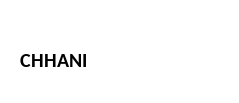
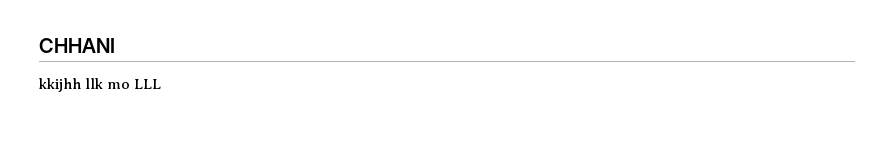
(87, 60) none -> [39,78,162,92] // kkijhh llk mo LLL

